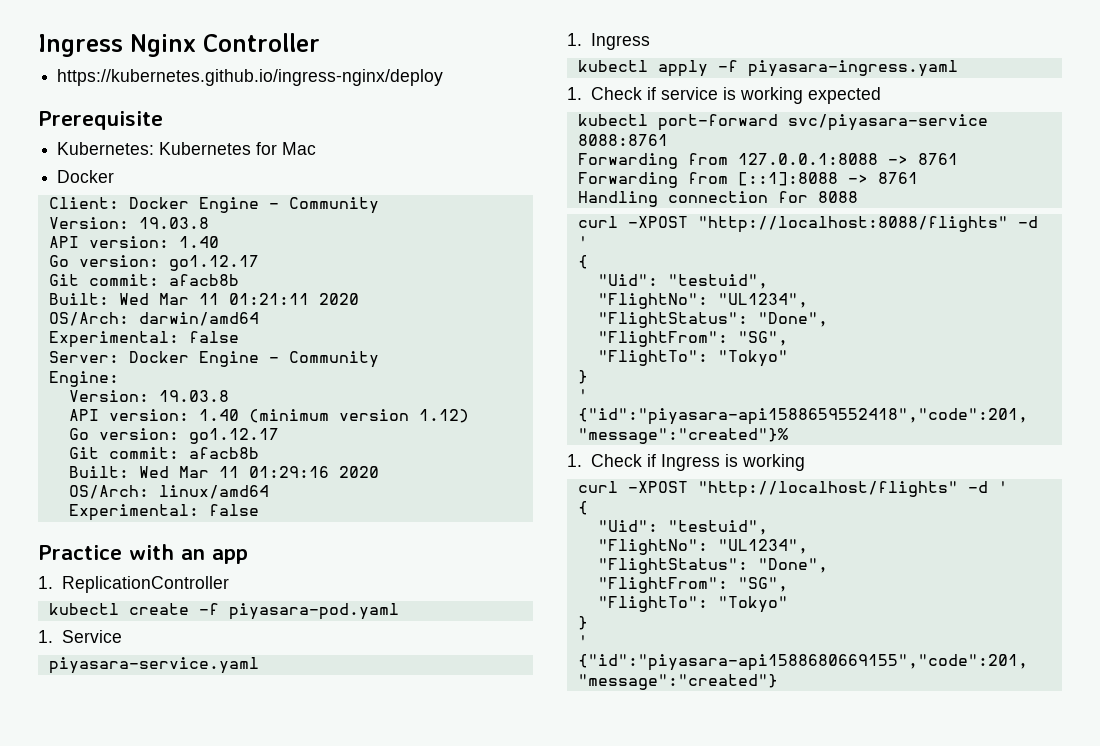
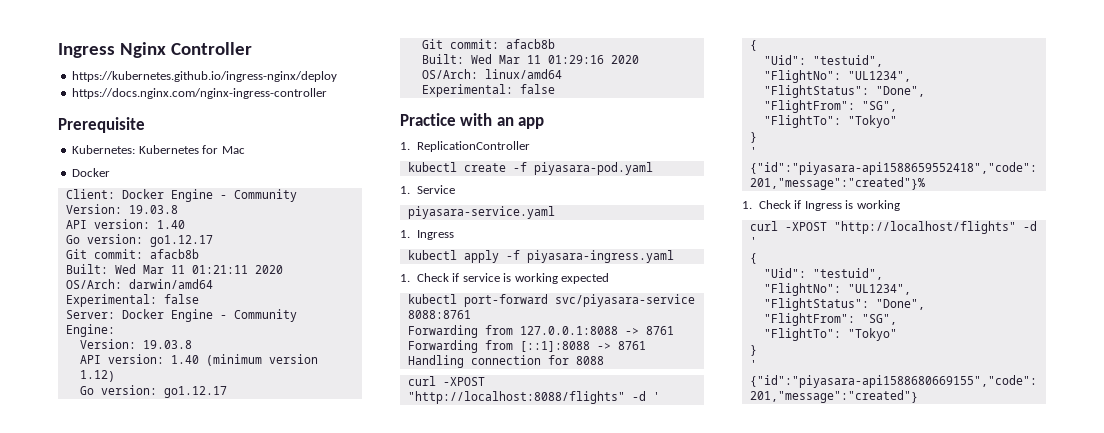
(444, 77) none -> [72,88,328,99] // https://docs.nginx.com/nginx-ingress-controller

